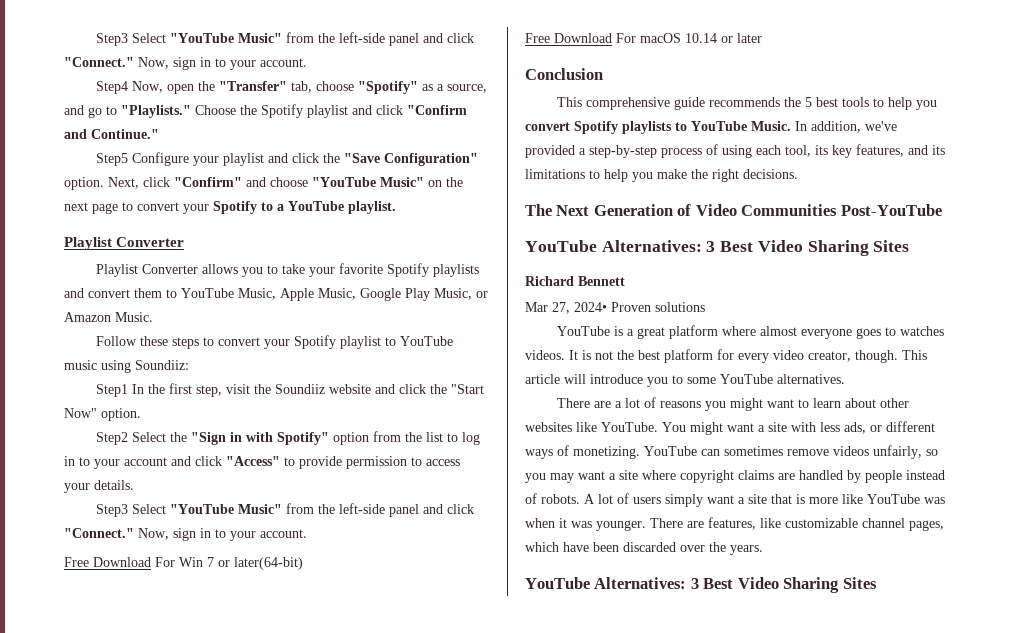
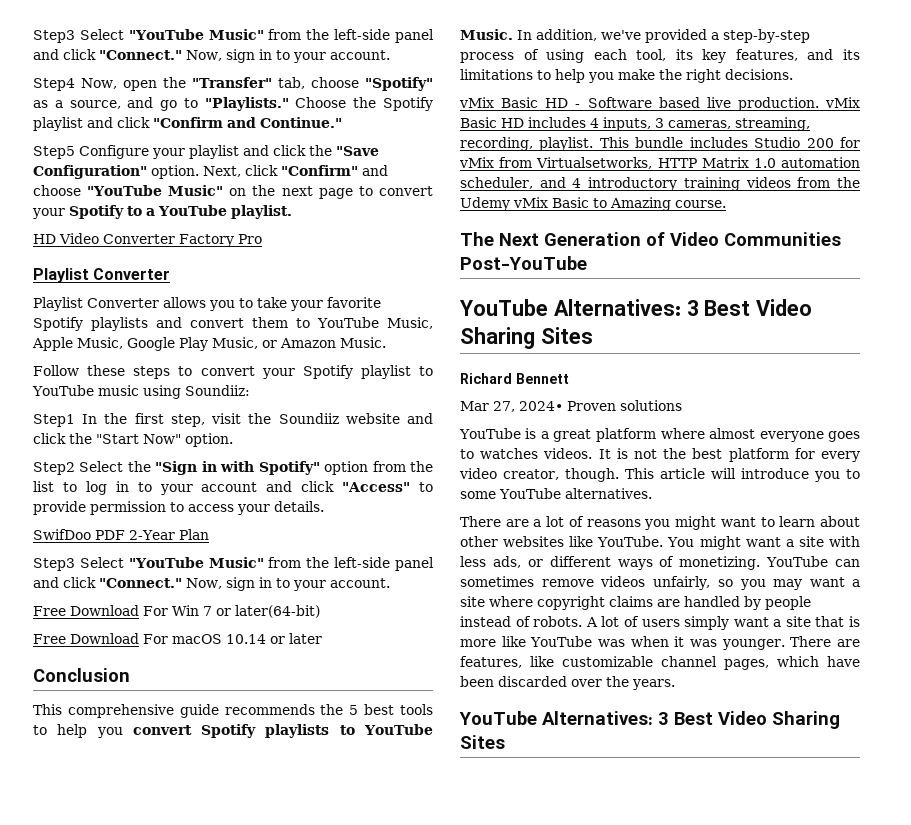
(396, 207) none -> [33,233,262,247] // HD Video Converter Factory Pro
(134, 485) none -> [33,529,209,540] // SwifDoo PDF 2-Year Plan
(798, 174) none -> [459,97,860,111] [460,117,810,131] [460,137,860,151] [459,157,860,169] [460,177,860,191] [460,197,726,211] // vMix Basic HD - Software based live production. vMix Basic HD includes 4 inputs, 3 cameras, streaming, recording, playlist. This bundle includes Studio 200 for vMix from Virtualsetworks, HTTP Matrix 1.0 automation scheduler, and 4 introductory training videos from the Udemy vMix Basic to Amazing course.

